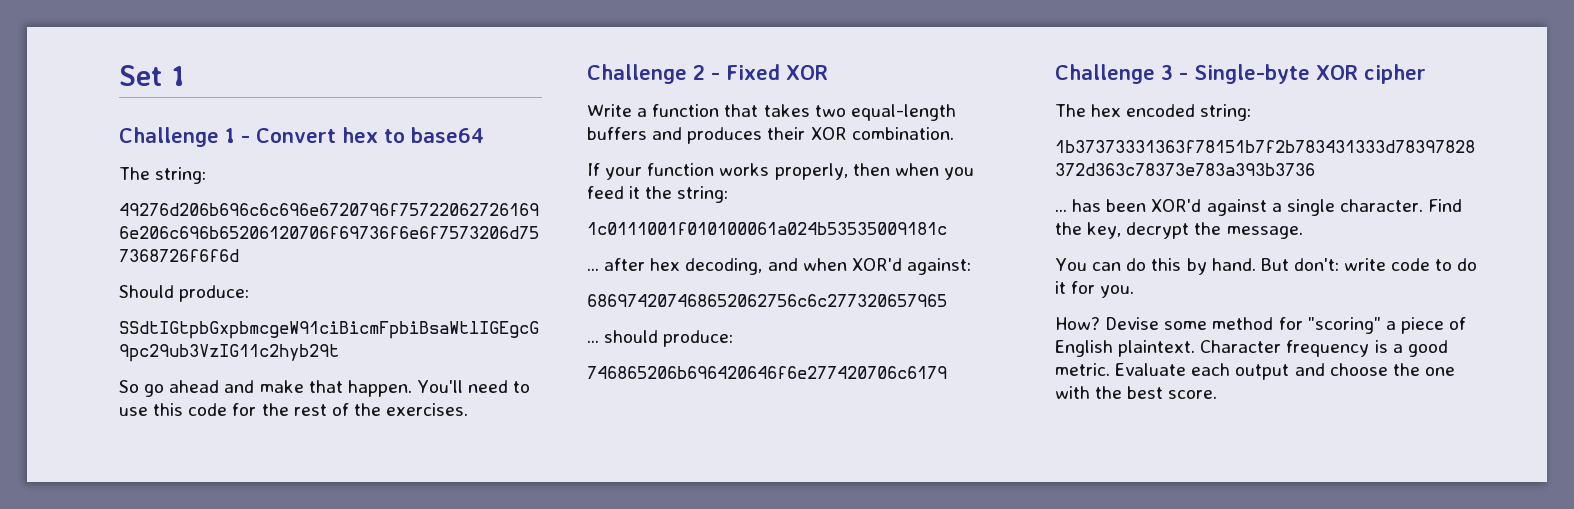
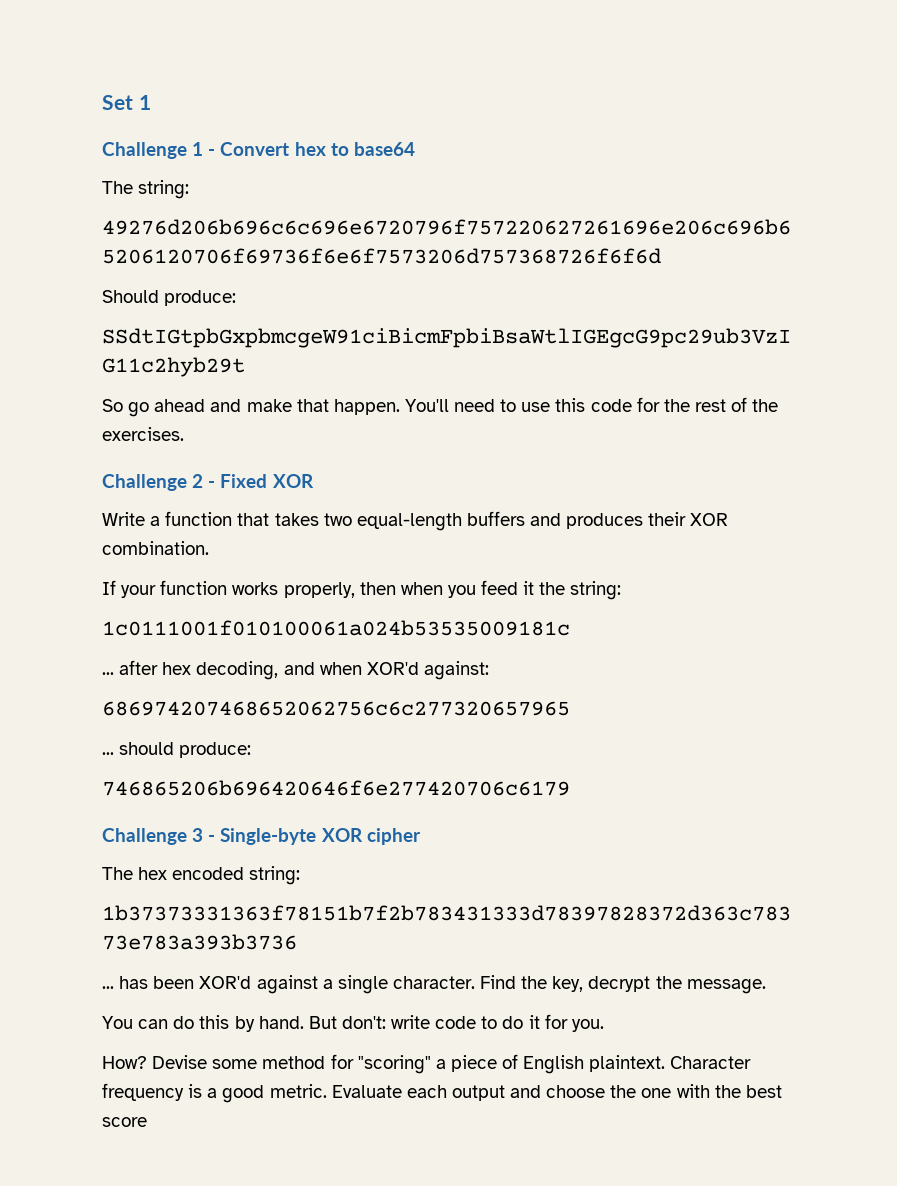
[1168,390,1218,399] score. -> [102,1117,147,1127] score

